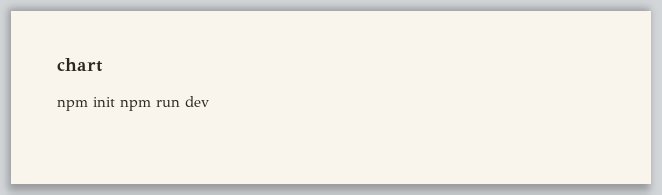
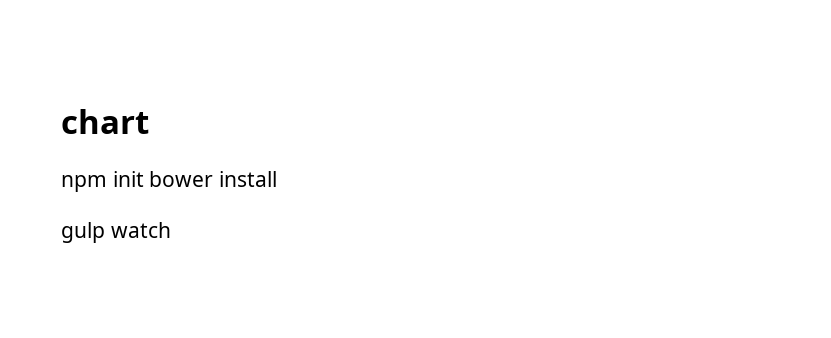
[120,96,209,111] npm run dev -> [149,171,278,187] [61,222,171,243] bower install // gulp watch

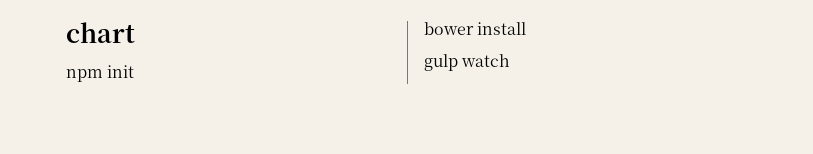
(144, 179) none -> (135, 71) //

